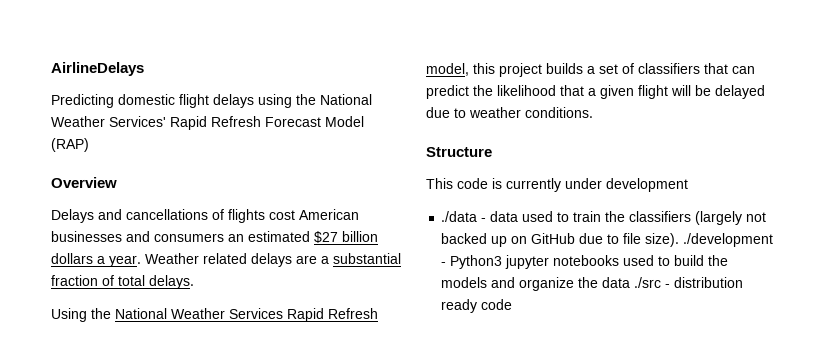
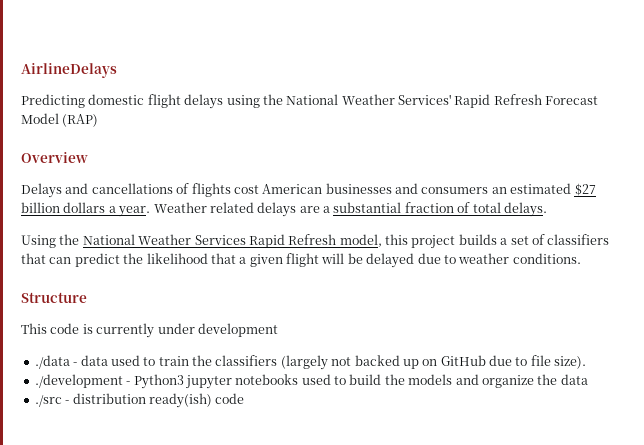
(680, 240) none -> (587, 362) //
(631, 282) none -> (588, 379) //
[441,299,478,313] ready -> [148,393,212,408] ready(ish)

